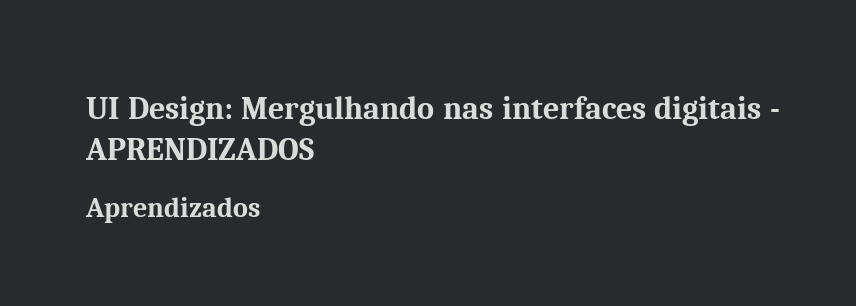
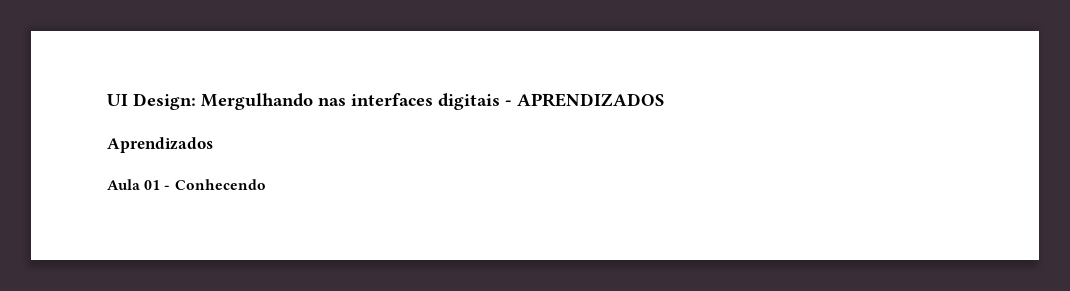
(260, 210) none -> [107,179,266,190] // Aula 01 - Conhecendo

